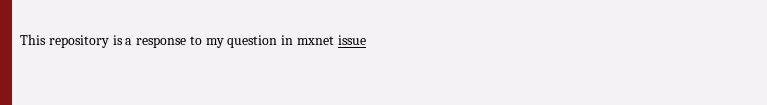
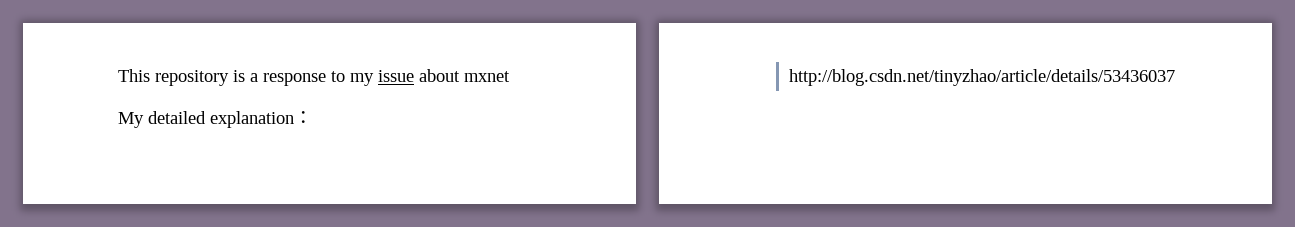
[227,35,294,48] question in -> [378,69,460,82] issue about
[337,35,366,45] issue -> [118,111,313,128] [788,69,1175,86] // My detailed explanation： // http://blog.csdn.net/tinyzhao/article/details/53436037

